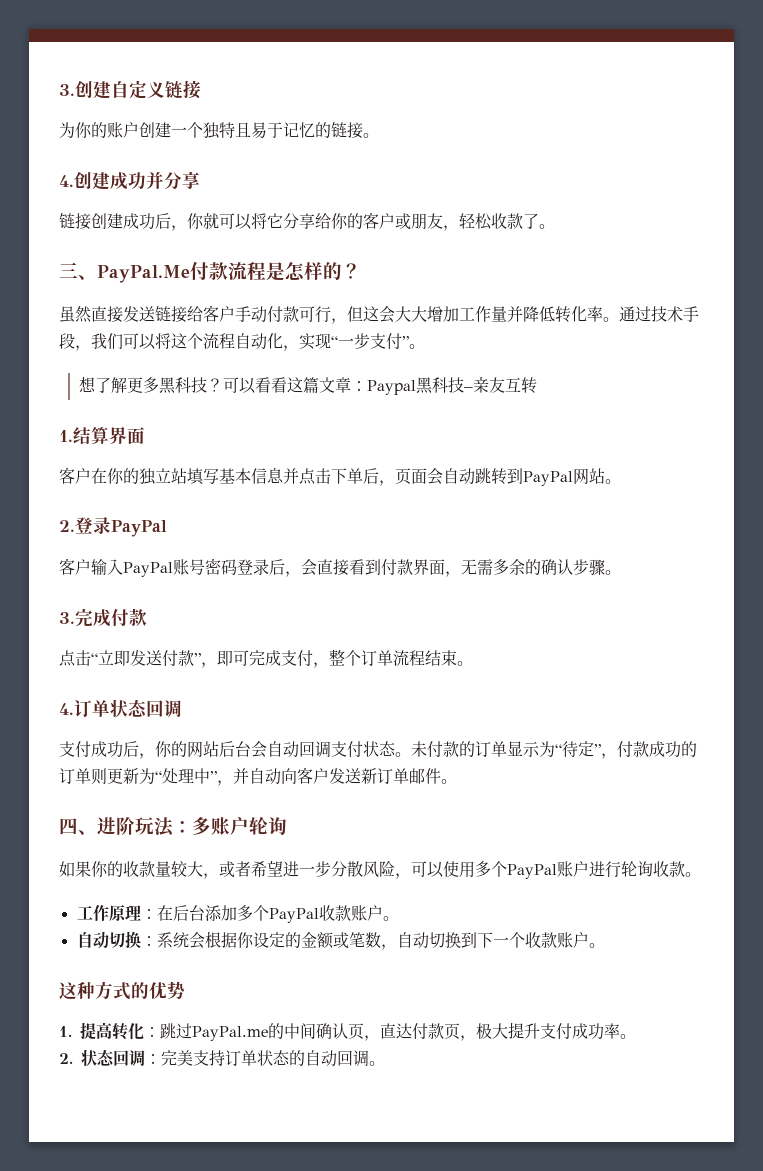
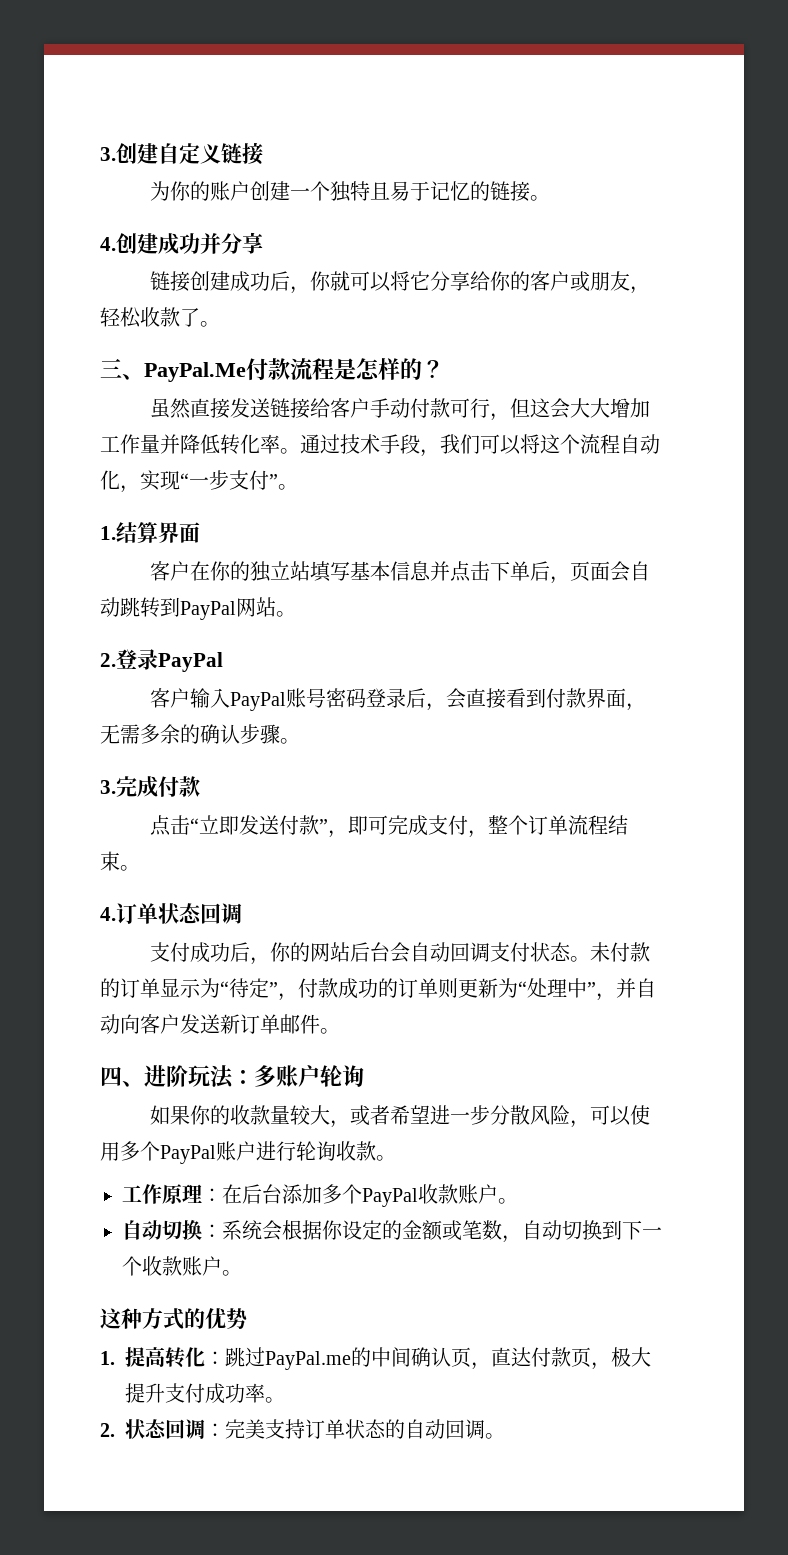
[78,376,537,395] // 想了解更多黑科技？可以看看这篇文章：Paypal黑科技–亲友互转 -> (298, 487) none

